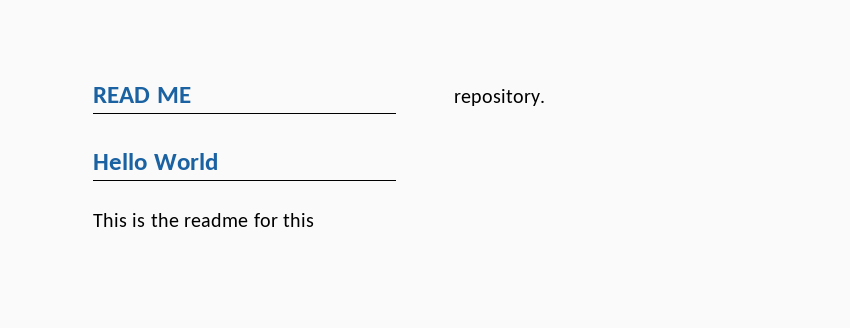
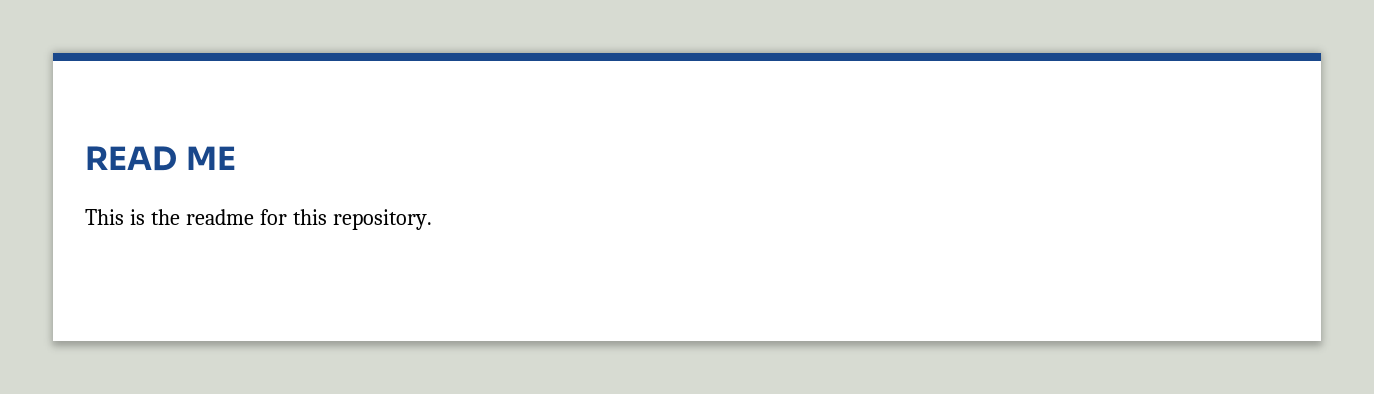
[93,153,218,170] // Hello World -> (236, 158) none

